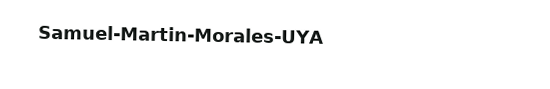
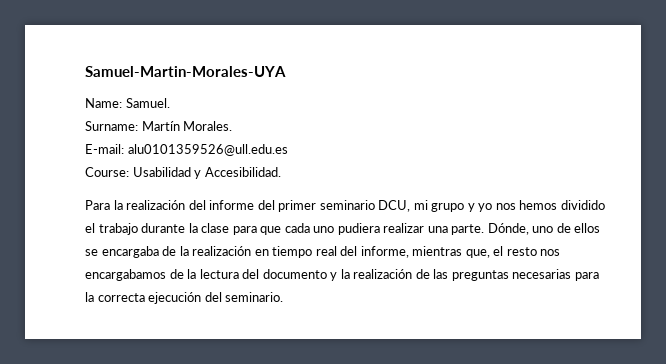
(324, 34) none -> [85,98,170,108] [85,121,233,131] [85,144,288,156] [85,167,281,179] [85,200,605,212] [85,223,601,235] [85,246,561,258] [85,269,599,281] [85,292,284,304] // Name: Samuel. // Surname: Martín Morales. // E-mail: alu0101359526@ull.edu.es // Course: Usabilidad y Accesibilidad. // Para la realización del informe del primer seminario DCU, mi grupo y yo nos hemos dividido el trabajo durante la clase para que cada uno pudiera realizar una parte. Dónde, uno de ellos se encargaba de la realización en tiempo real del informe, mientras que, el resto nos encargabamos de la lectura del documento y la realización de las preguntas necesarias para la correcta ejecución del seminario.

